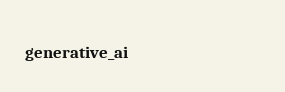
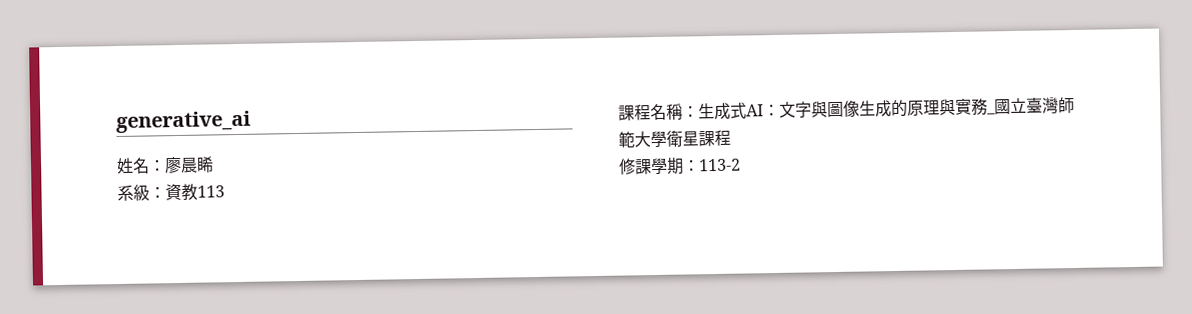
(128, 53) none -> [116,156,214,175] [117,183,225,202] [618,96,1075,121] [618,129,731,148] [619,157,741,175] // 姓名：廖晨睎 // 系級：資教113 // 課程名稱：生成式AI：文字與圖像生成的原理與實務_國立臺灣師範大學衛星課程 // 修課學期：113-2

